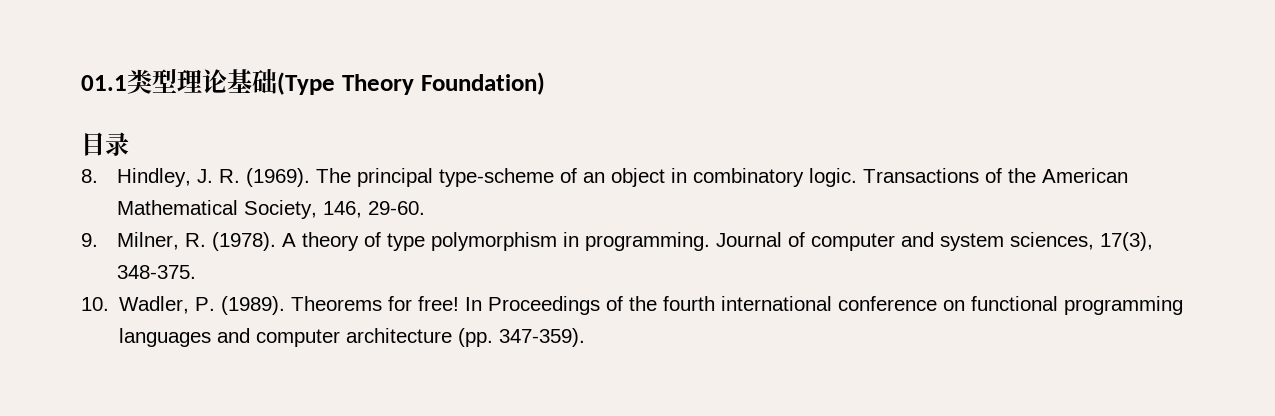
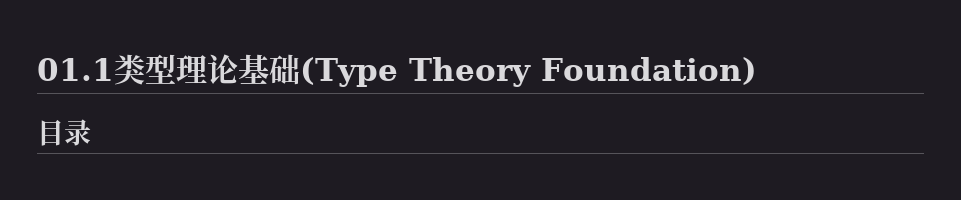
[81,168,1129,187] [117,200,426,219] [81,232,1154,251] [117,265,197,279] [81,296,1184,315] [119,328,586,347] // 8. Hindley, J. R. (1969). The principal type-scheme of an object in combinatory logic. Transactions of the American Mathematical Society, 146, 29-60. // 9. Milner, R. (1978). A theory of type polymorphism in programming. Journal of computer and system sciences, 17(3), 348-375. // 10. Wadler, P. (1989). Theorems for free! In Proceedings of the fourth international conference on functional programming languages and computer architecture (pp. 347-359). -> (91, 132) none

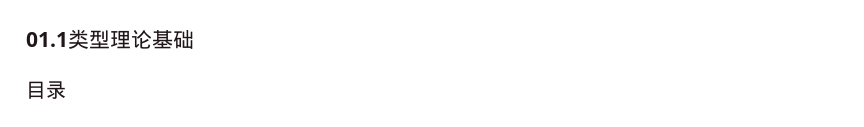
[300,57,757,87] (Type Theory Foundation) -> (194, 39) none

